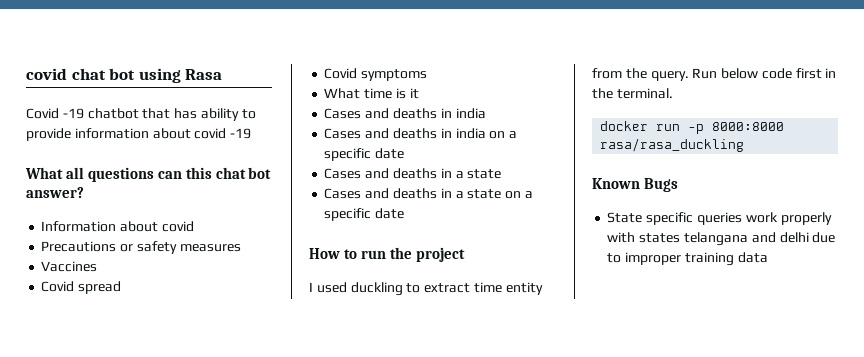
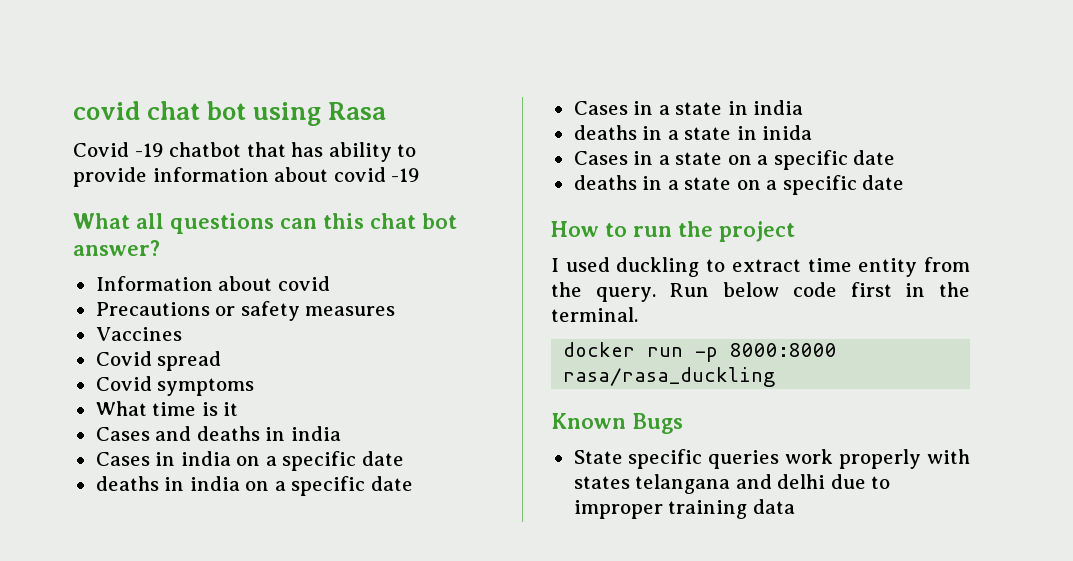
[365,128,390,139] and -> [155,451,404,471] in india on a specific date //
[365,168,502,179] [324,188,390,199] and deaths in a state // Cases and -> [633,100,804,115] [573,125,813,140] [573,150,896,170] in a state in india // deaths in a state in inida // Cases in a state on a specific date //

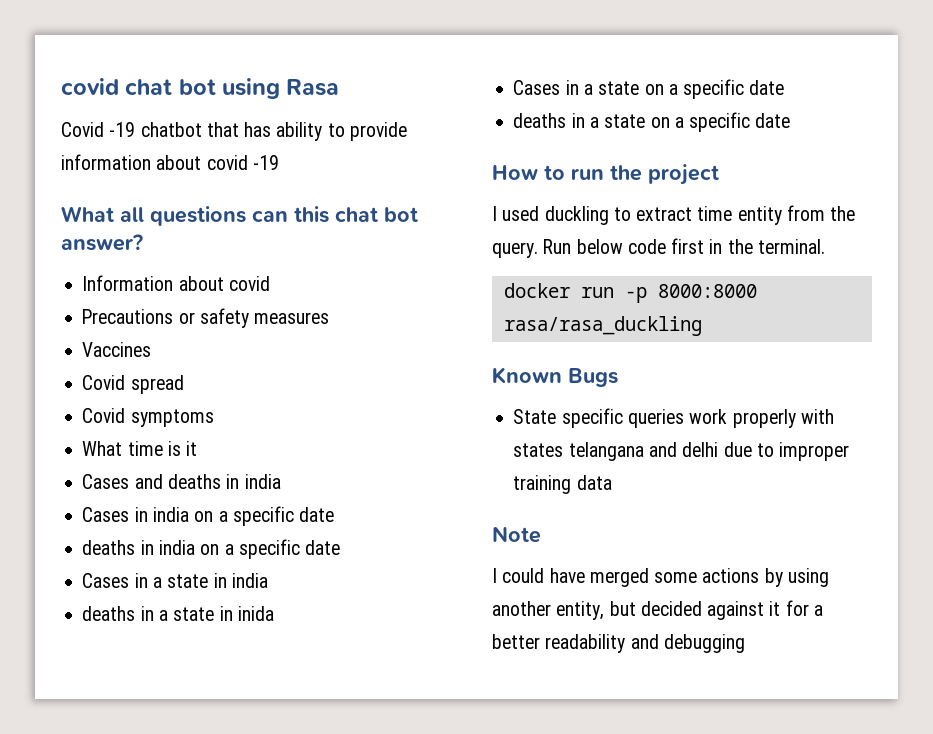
(795, 506) none -> [492,526,541,543] [492,568,829,587] [492,600,823,620] [492,634,745,653] // Note // I could have merged some actions by using another entity, but decided against it for a better readability and debugging

